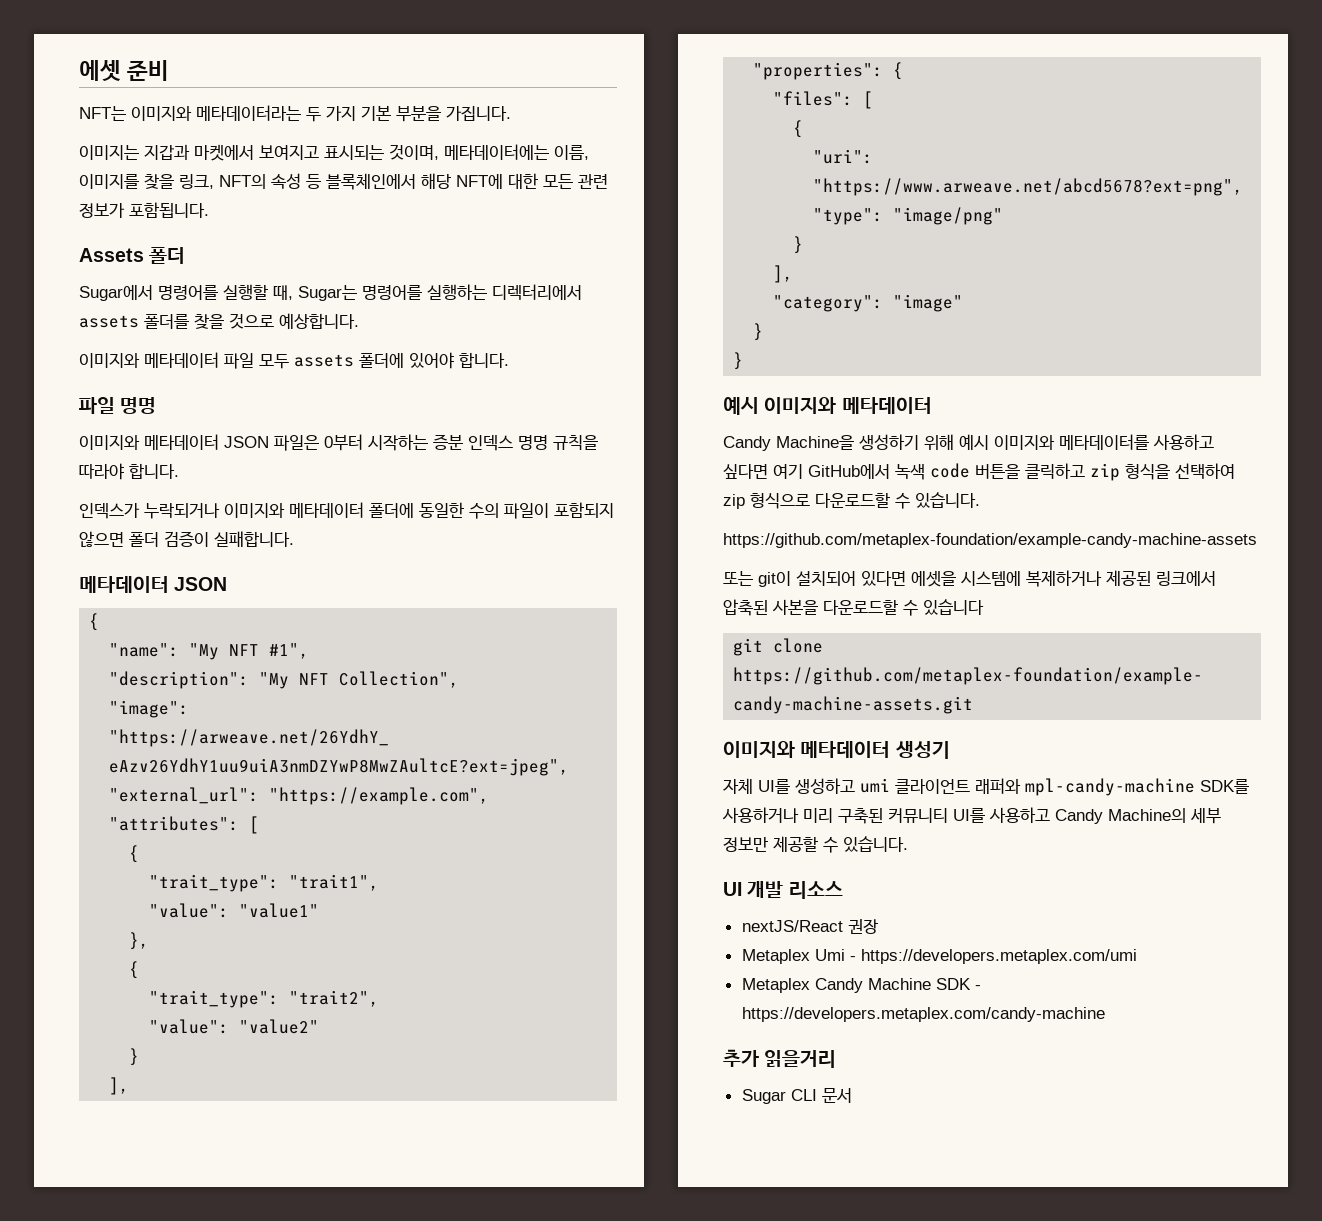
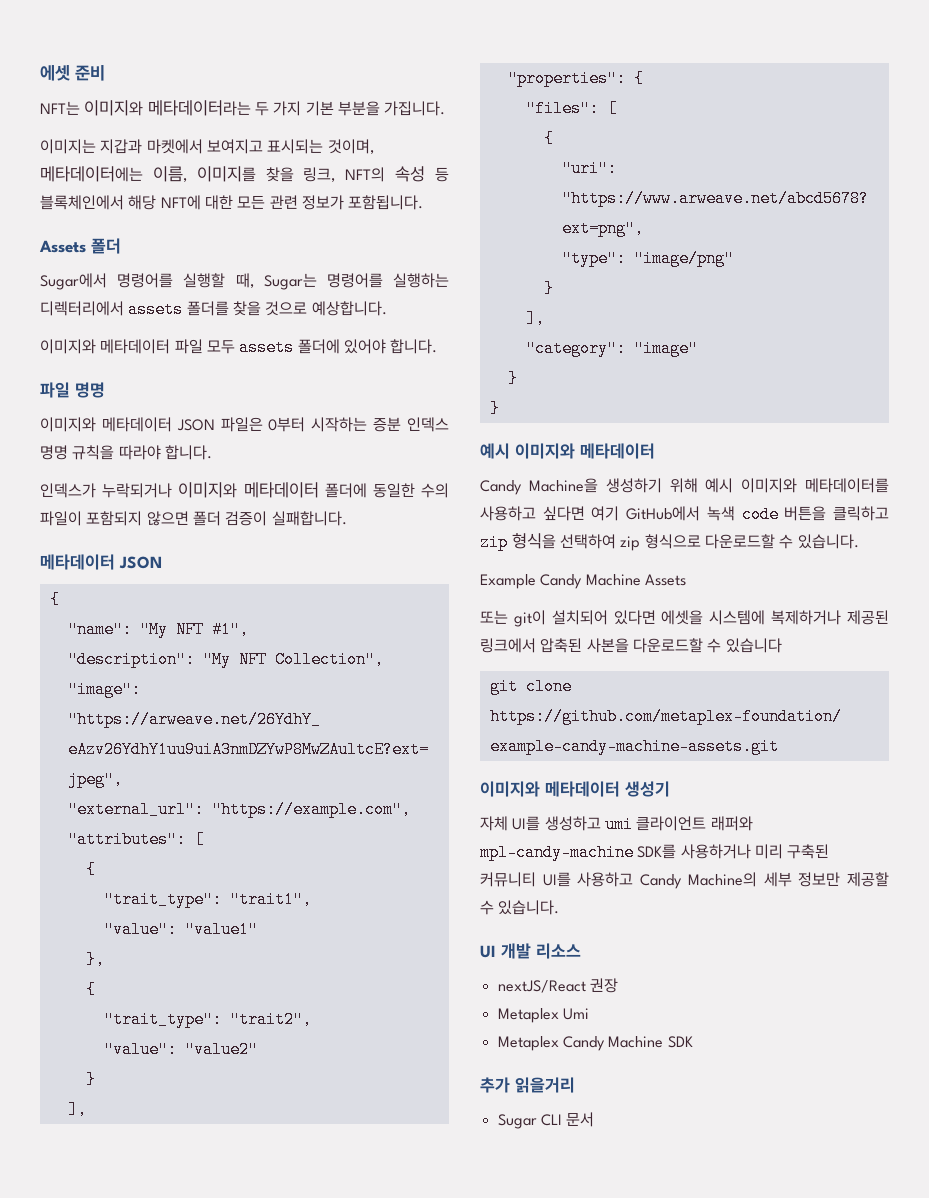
[723,533,1257,548] https://github.com/metaplex-foundation/example-candy-machine-assets -> [480,574,686,589] Example Candy Machine Assets
[849,949,1137,964] - https://developers.metaplex.com/umi -> (589, 1014) none
[974,985,981,990] [741,1007,1105,1022] - https://developers.metaplex.com/candy-machine -> (693, 1042) none

